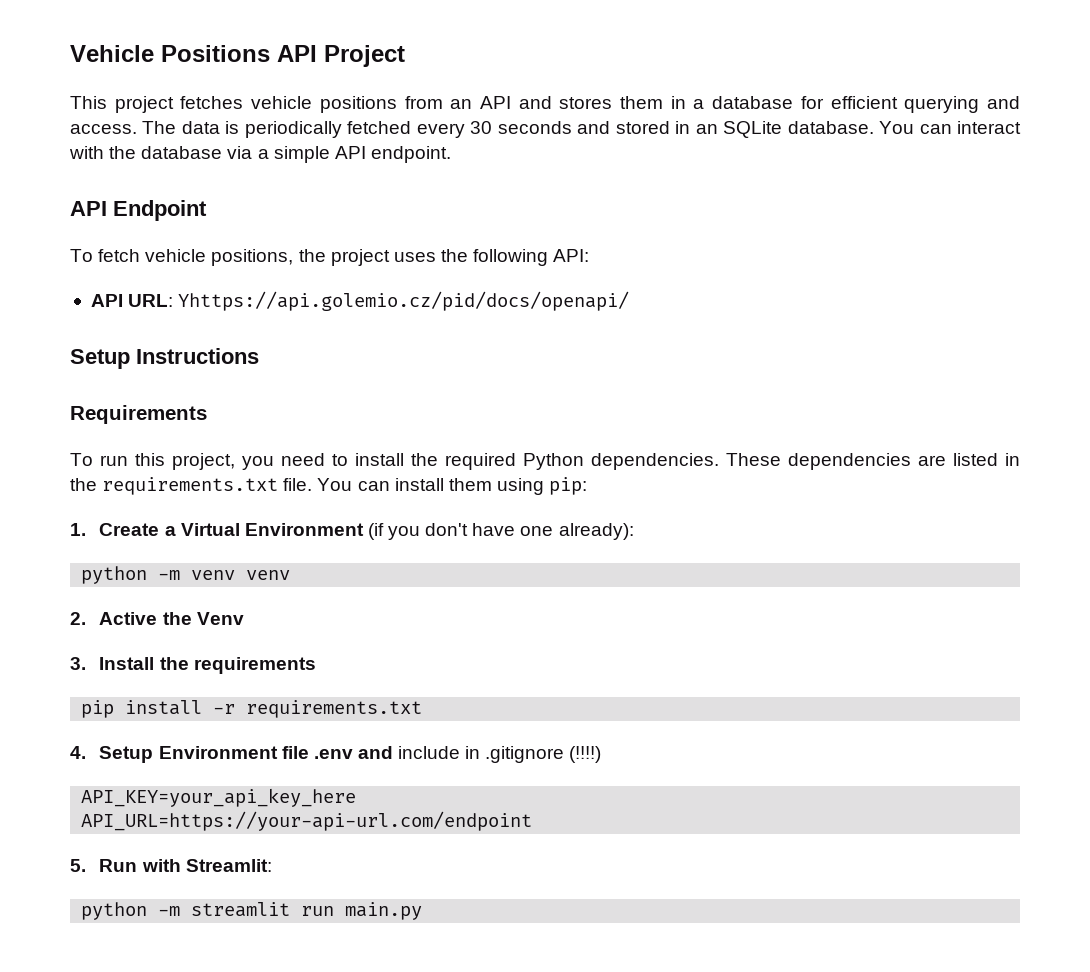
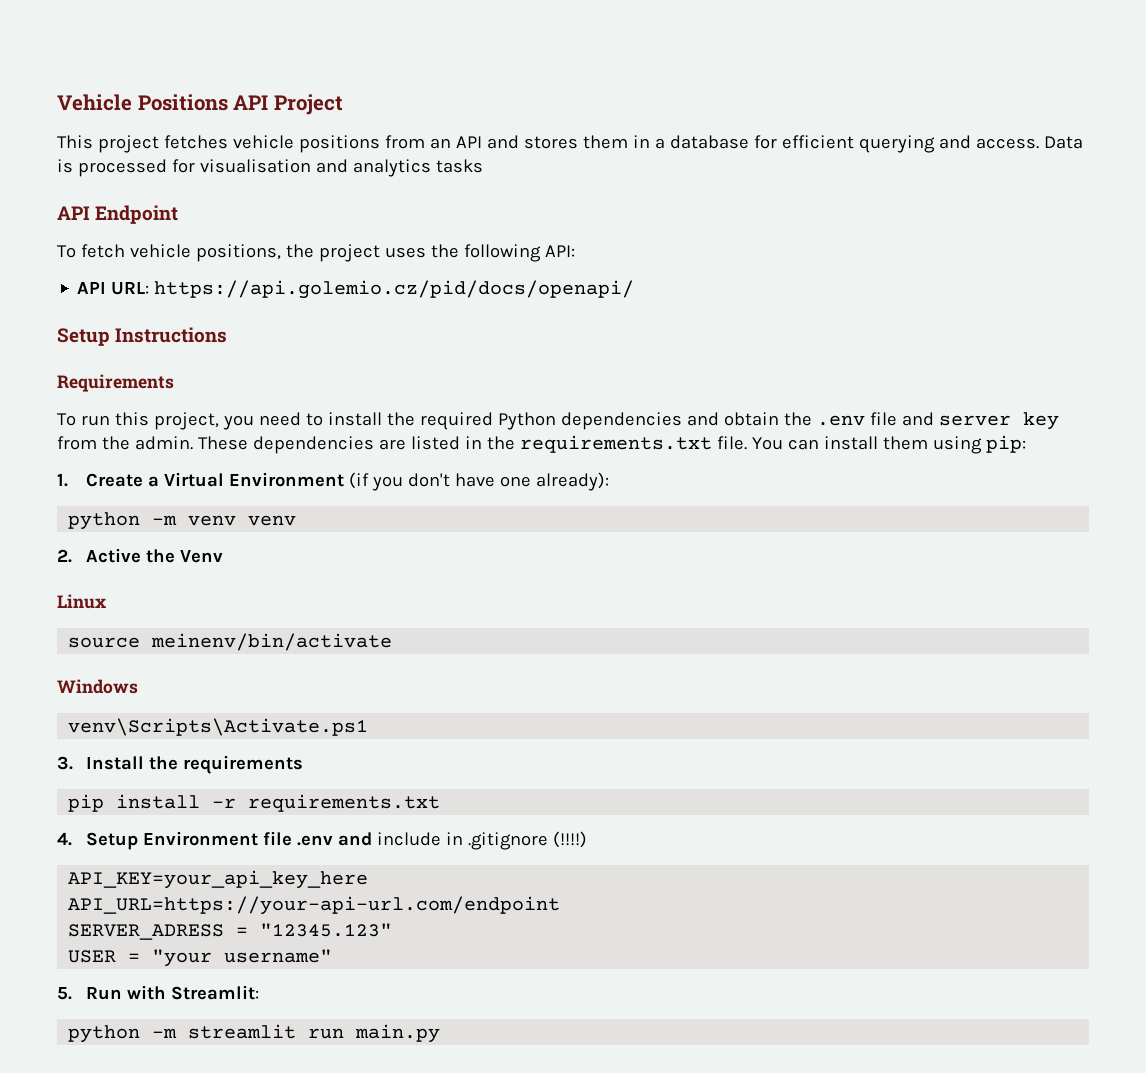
[142,121,1022,138] [69,146,451,163] The data is periodically fetched every 30 seconds and stored in an SQLite database. You can interact with the database via a simple API endpoint. -> [1043,136,1083,149] [57,159,483,177] Data is processed for visualisation and analytics tasks
[178,291,630,311] Yhttps://api.golemio.cz/pid/docs/openapi/ -> [154,280,635,299] https://api.golemio.cz/pid/docs/openapi/
[591,453,719,470] dependencies. -> [560,412,1059,430] [57,436,193,450] dependencies and obtain the .env file and server key from the admin.
(244, 618) none -> [57,594,106,609] [68,633,393,651] [57,679,138,694] [68,718,369,736] // Linux // source meinenv/bin/activate // Windows // venv\Scripts\Activate.ps1
(533, 821) none -> [68,923,393,940] [68,949,333,967] // SERVER_ADRESS = "12345.123" // USER = "your username"

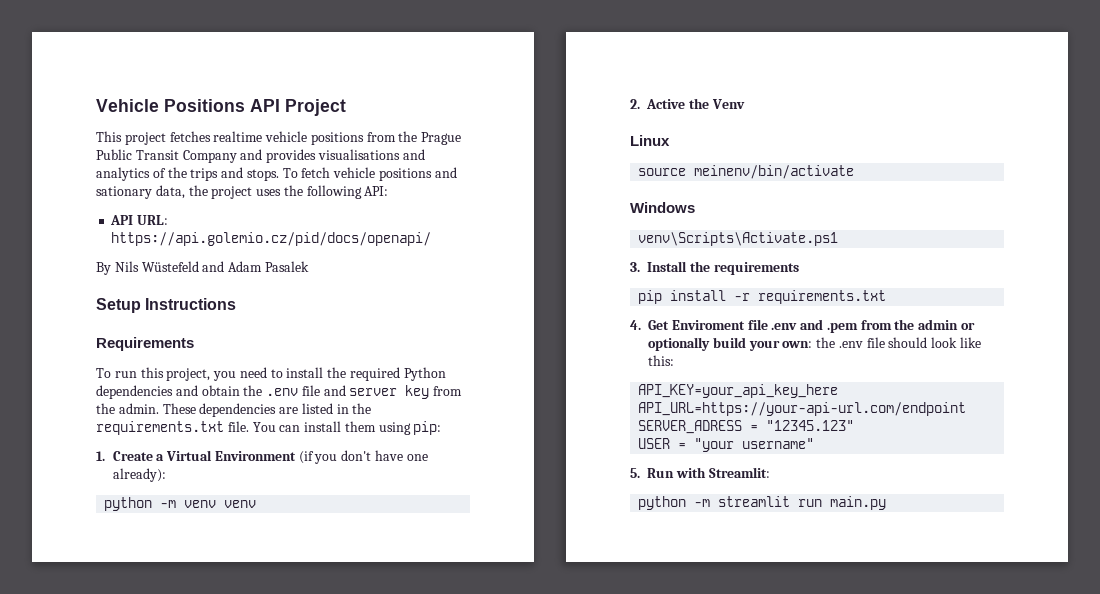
(228, 142) none -> [213,131,263,142] realtime
[429,135,1083,153] [57,159,483,177] [57,205,179,224] [57,244,281,262] an API and stores them in a database for efficient querying and access. Data is processed for visualisation and analytics tasks // API Endpoint // To fetch vehicle positions, -> [398,131,462,145] [96,149,425,163] [96,167,457,181] [96,185,185,199] the Prague Public Transit Company and provides visualisations and analytics of the trips and stops. To fetch vehicle positions and sationary data,
(635, 289) none -> [96,261,309,275] // By Nils Wüstefeld and Adam Pasalek
[85,831,258,850] Setup Environment -> [648,320,745,330] Get Enviroment
[376,831,587,850] include in .gitignore (!!!!) -> [826,319,976,333] [648,337,982,351] [648,355,674,366] .pem from the admin or optionally build your own: the .env file should look like this:

